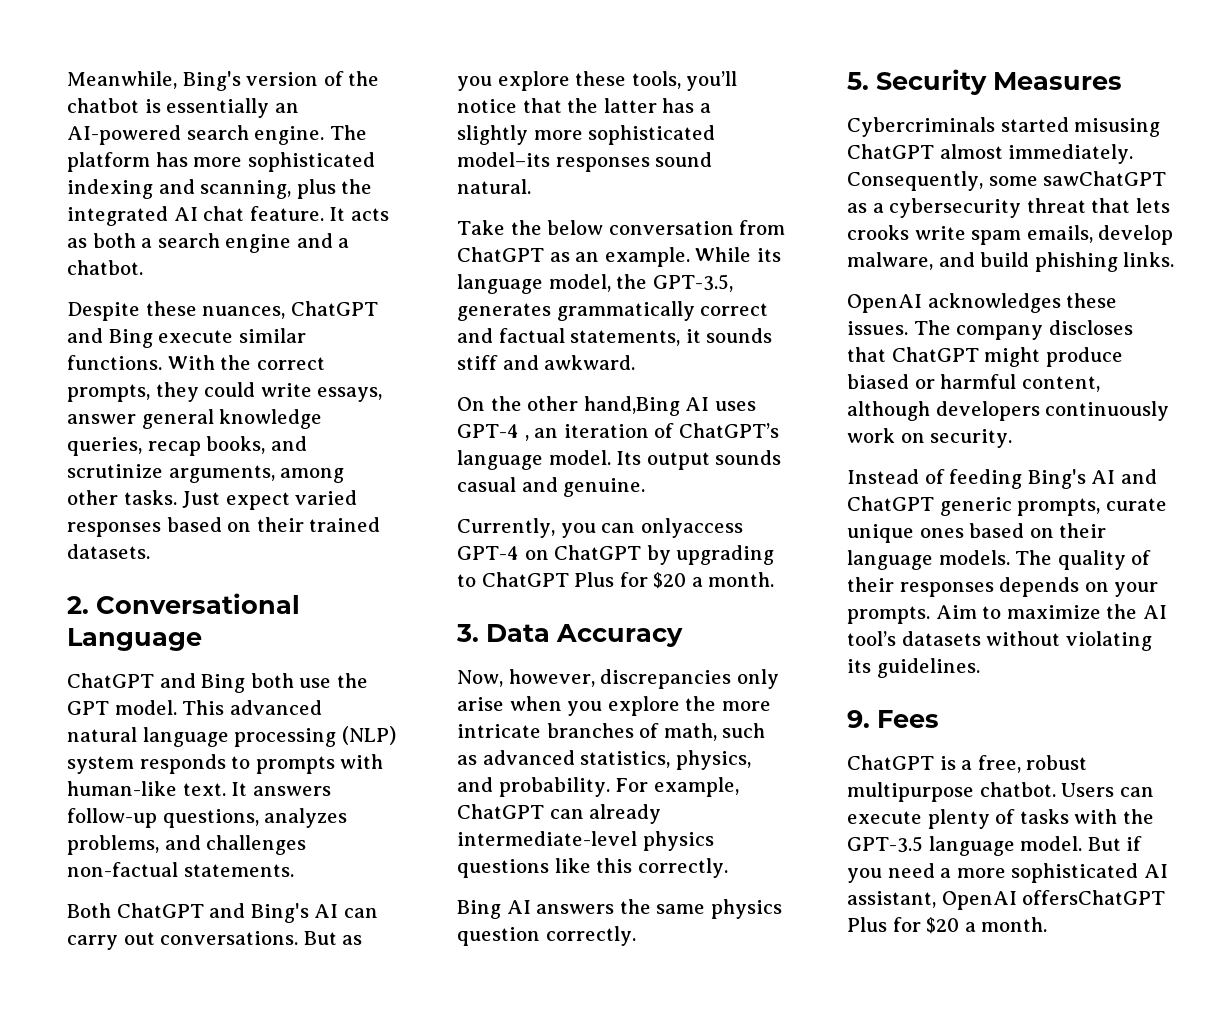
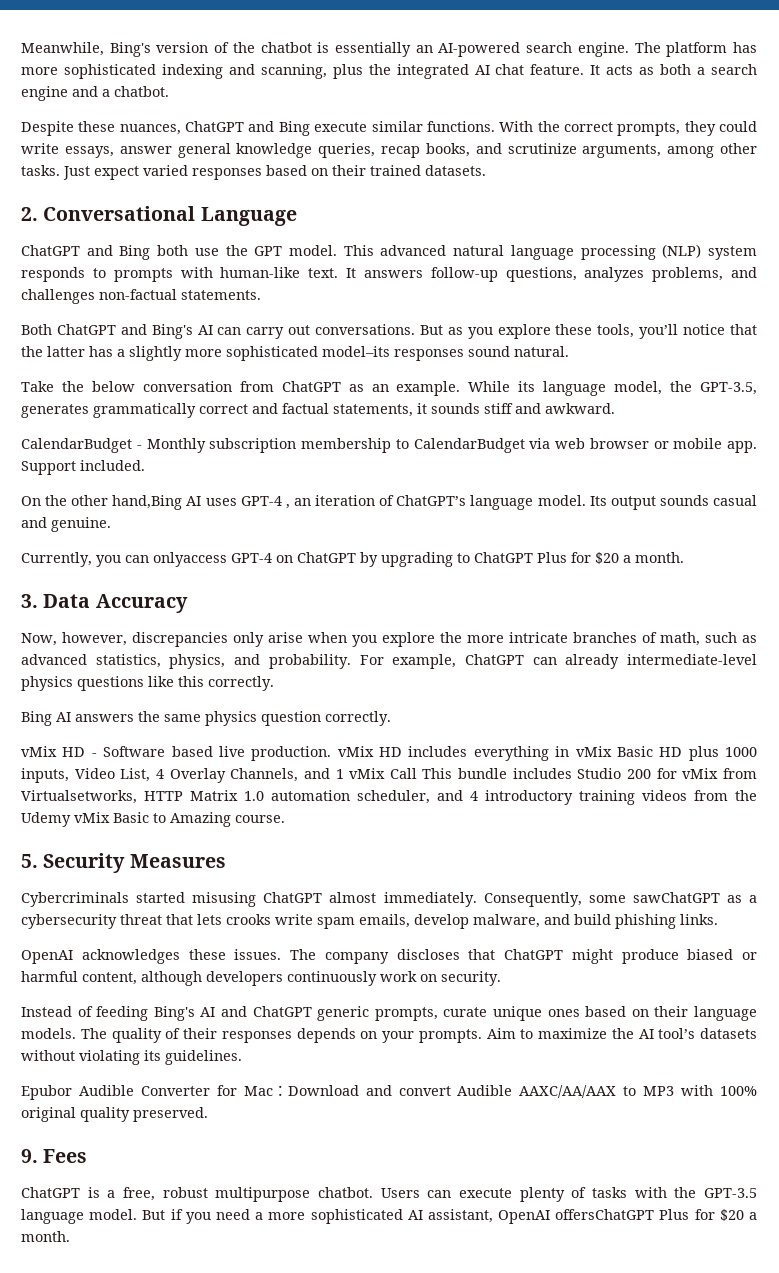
(636, 362) none -> [21,438,757,453] [21,460,145,475] // CalendarBudget - Monthly subscription membership to CalendarBudget via web browser or mobile app. Support included.
(636, 936) none -> [21,746,757,761] [21,768,757,783] [21,790,757,805] [21,812,285,827] // vMix HD - Software based live production. vMix HD includes everything in vMix Basic HD plus 1000 inputs, Video List, 4 Overlay Channels, and 1 vMix Call This bundle includes Studio 200 for vMix from Virtualsetworks, HTTP Matrix 1.0 automation scheduler, and 4 introductory training videos from the Udemy vMix Basic to Amazing course.
(980, 668) none -> [21,1085,757,1100] [21,1107,208,1122] // Epubor Audible Converter for Mac：Download and convert Audible AAXC/AA/AAX to MP3 with 100% original quality preserved.

